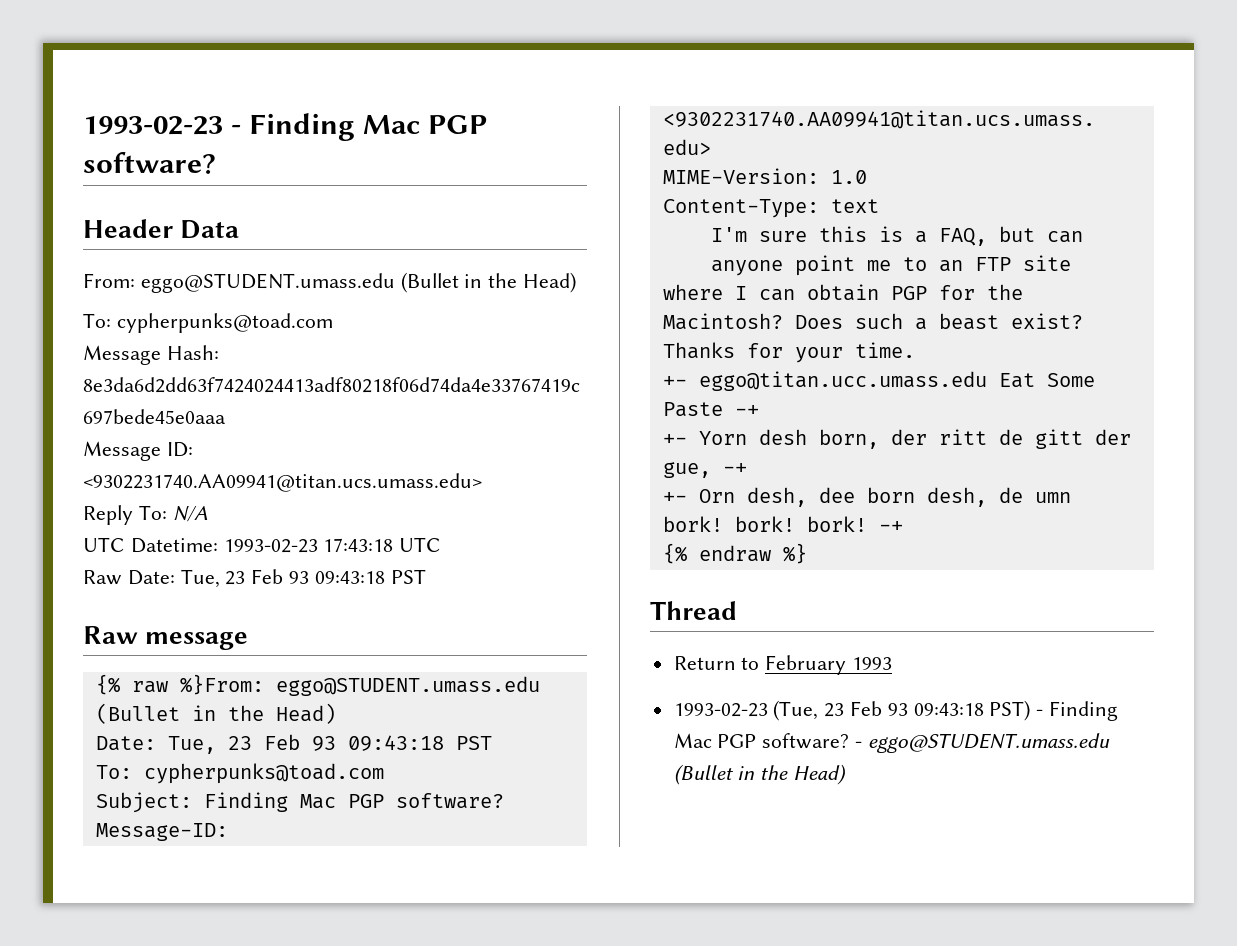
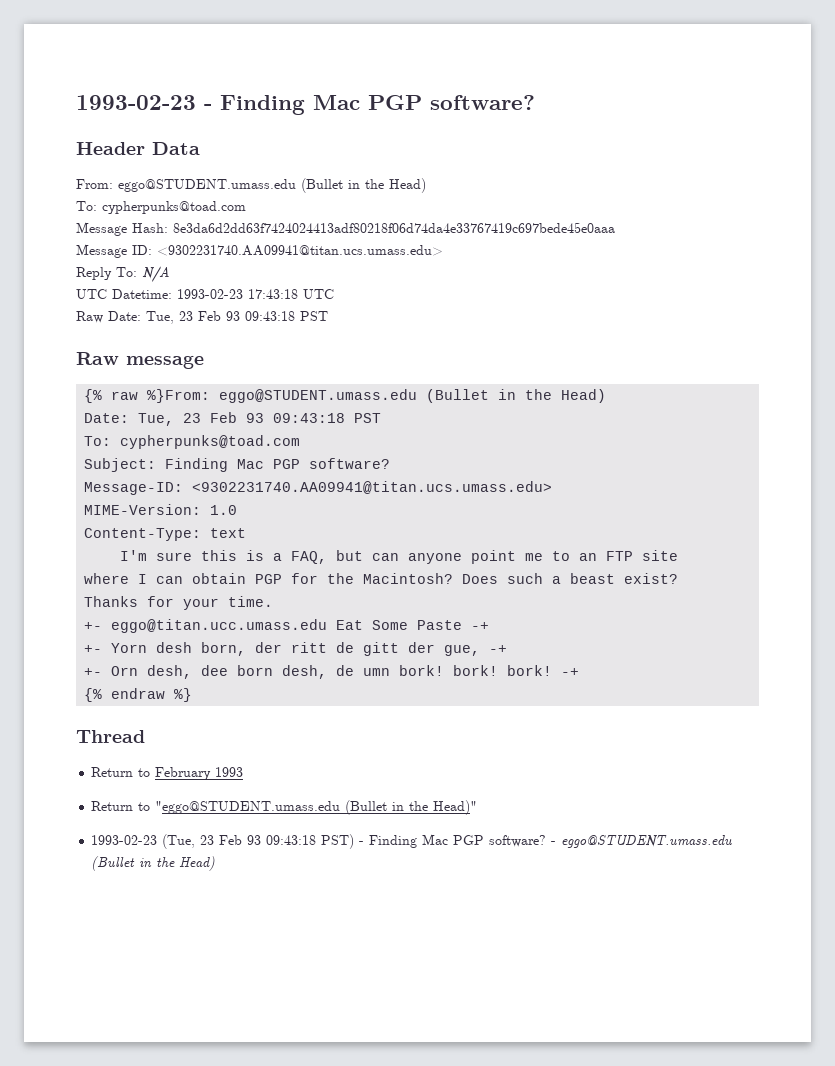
(893, 663) none -> [91,800,478,815] // Return to "eggo@STUDENT.umass.edu (Bullet in the Head)"

